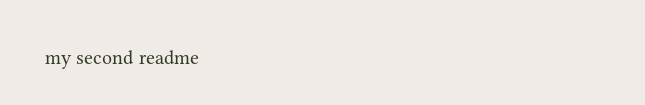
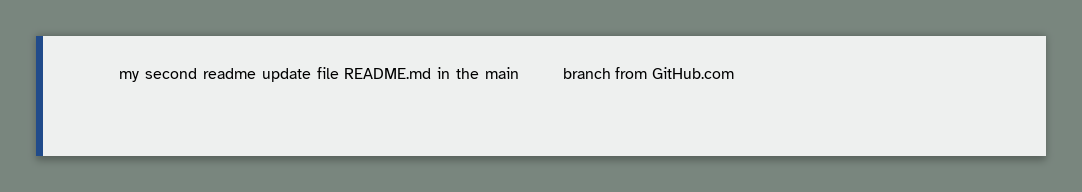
(199, 57) none -> [261,67,734,82] update file README.md in the main branch from GitHub.com

